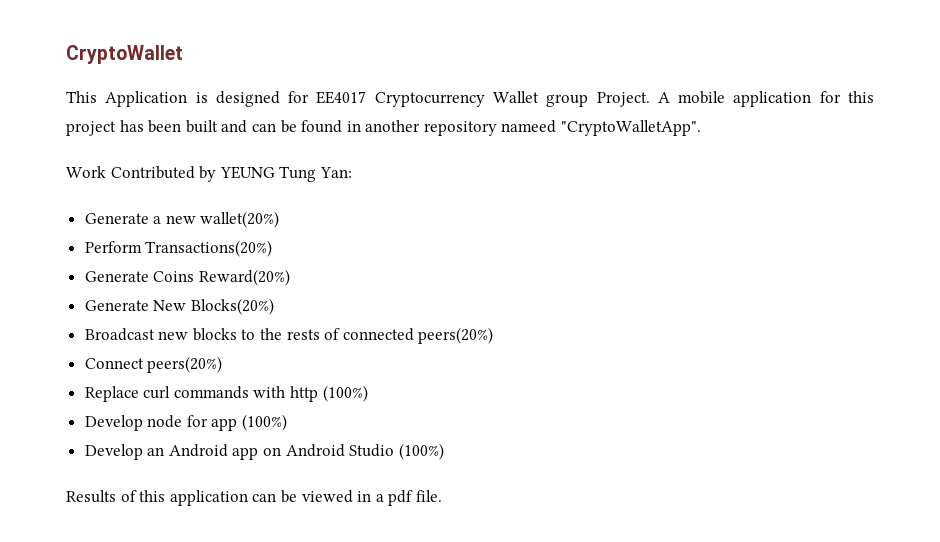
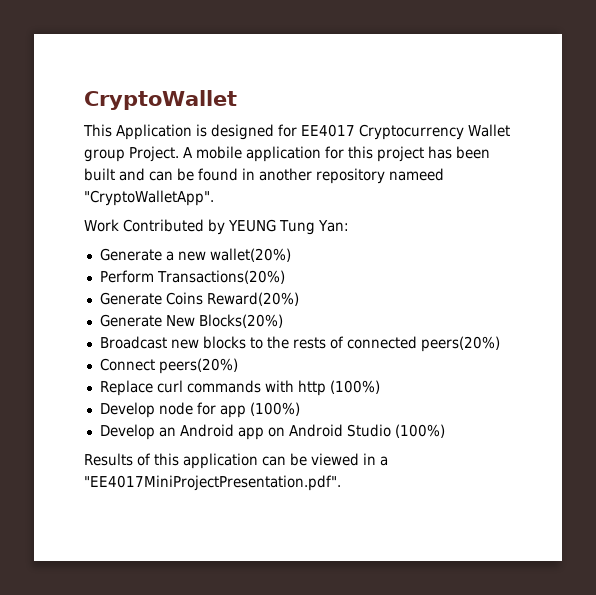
[388,490,442,506] pdf file. -> [84,475,341,491] "EE4017MiniProjectPresentation.pdf".

